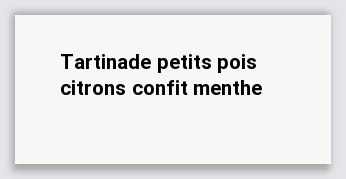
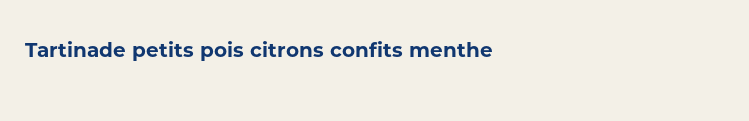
[131,80,188,95] confit -> [330,41,403,57] confits

